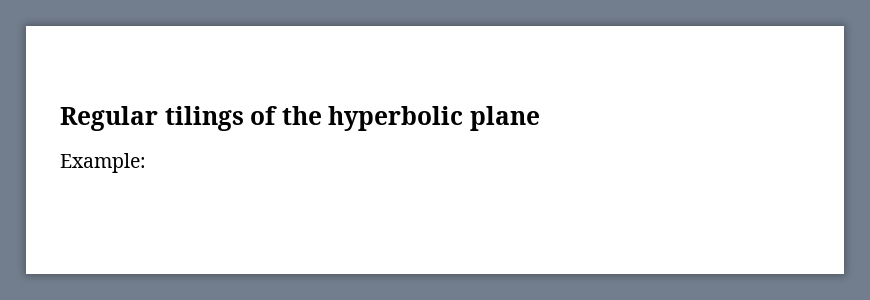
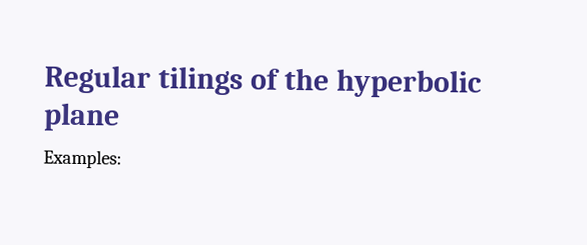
[60,153,146,173] Example: -> [43,149,122,169] Examples:

